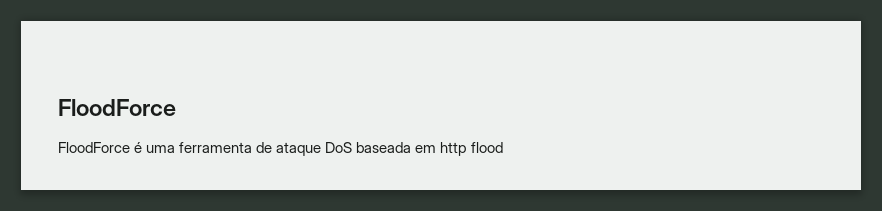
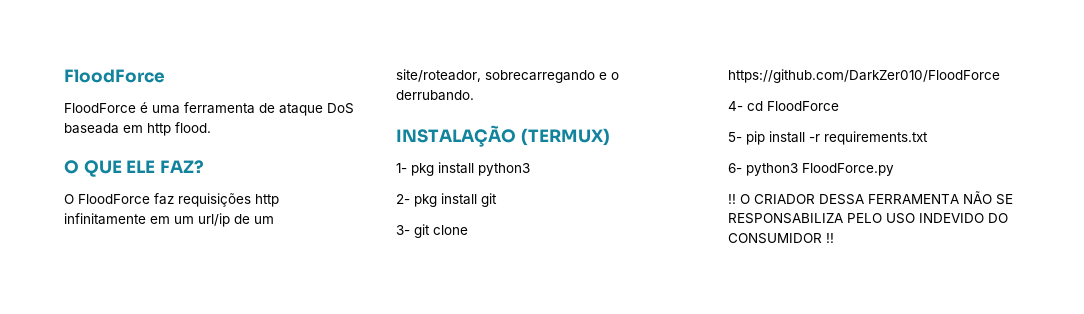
[470,142,503,153] flood -> [175,122,211,133] [64,160,204,177] [64,193,279,207] [64,213,274,227] [396,69,619,83] [396,90,474,101] [396,125,610,147] [396,162,530,176] [396,193,497,207] [396,224,468,238] [728,69,1000,83] [728,101,839,111] [728,131,928,145] [728,163,894,176] [728,191,1013,205] [728,213,1008,224] [728,233,834,244] flood. // O QUE ELE FAZ? // O FloodForce faz requisições http infinitamente em um url/ip de um site/roteador, sobrecarregando e o derrubando. // INSTALAÇÃO (TERMUX) // 1- pkg install python3 // 2- pkg install git // 3- git clone https://github.com/DarkZer010/FloodForce // 4- cd FloodForce // 5- pip install -r requirements.txt // 6- python3 FloodForce.py // !! O CRIADOR DESSA FERRAMENTA NÃO SE RESPONSABILIZA PELO USO INDEVIDO DO CONSUMIDOR !!

